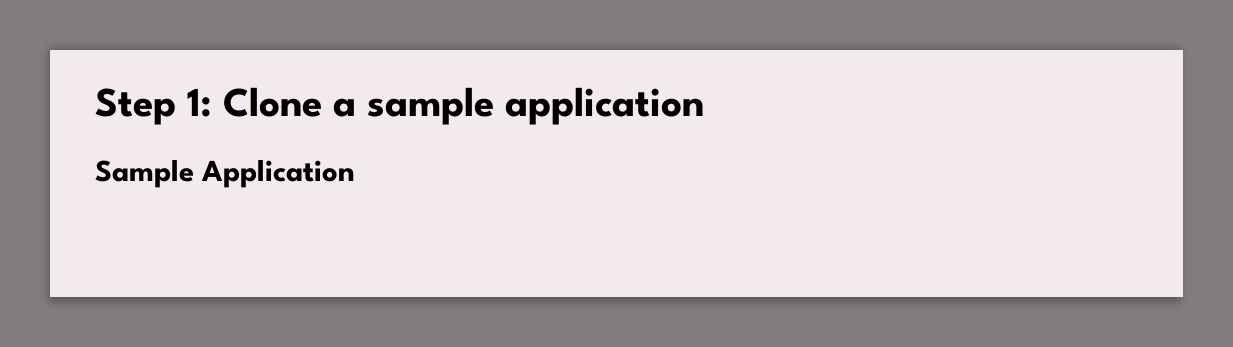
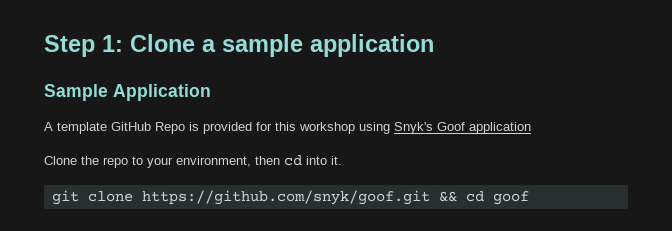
(356, 174) none -> [44,122,531,134] [44,155,342,168] [51,190,529,205] // A template GitHub Repo is provided for this workshop using Snyk's Goof application // Clone the repo to your environment, then cd into it. // git clone https://github.com/snyk/goof.git && cd goof

